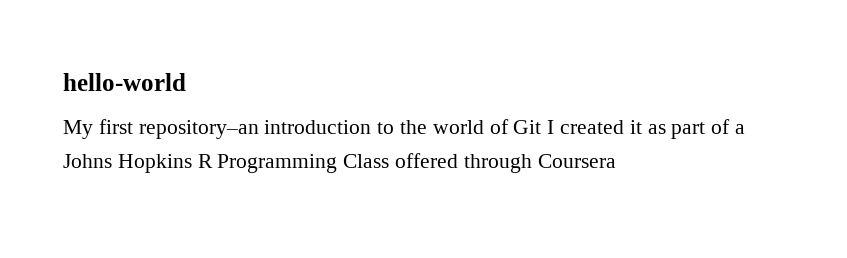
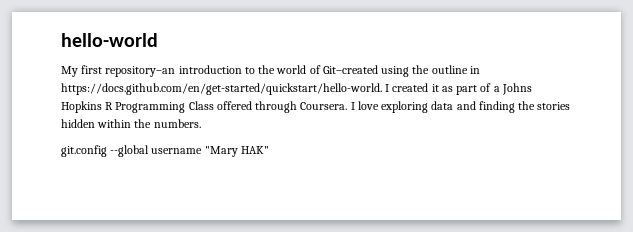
[513,120,542,134] Git -> [322,65,480,77] [61,83,382,95] Git–created using the outline in https://docs.github.com/en/get-started/quickstart/hello-world.
[537,154,616,168] Coursera -> [300,101,571,113] [61,119,201,128] [61,145,269,157] Coursera. I love exploring data and finding the stories hidden within the numbers. // git.config --global username "Mary HAK"

